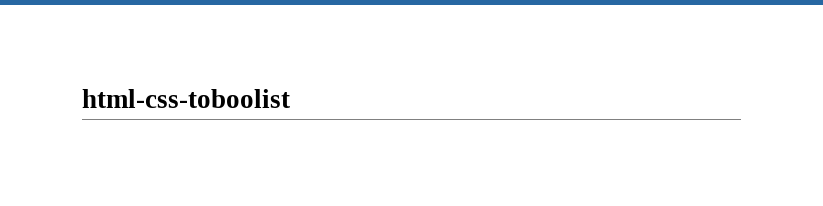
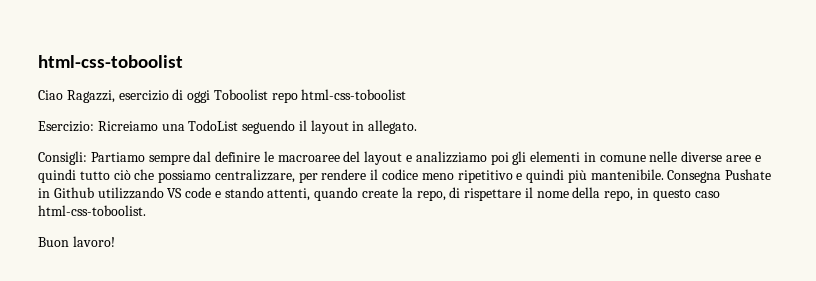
[82,89,290,108] html-css-toboolist -> [38,55,183,68] [38,89,407,103] [38,120,418,134] [38,151,761,165] [38,169,772,183] [38,187,720,201] [38,205,146,216] [38,236,115,247] html-css-toboolist // Ciao Ragazzi, esercizio di oggi Toboolist repo html-css-toboolist // Esercizio: Ricreiamo una TodoList seguendo il layout in allegato. // Consigli: Partiamo sempre dal definire le macroaree del layout e analizziamo poi gli elementi in comune nelle diverse aree e quindi tutto ciò che possiamo centralizzare, per rendere il codice meno ripetitivo e quindi più mantenibile. Consegna Pushate in Github utilizzando VS code e stando attenti, quando create la repo, di rispettare il nome della repo, in questo caso html-css-toboolist. // Buon lavoro!

